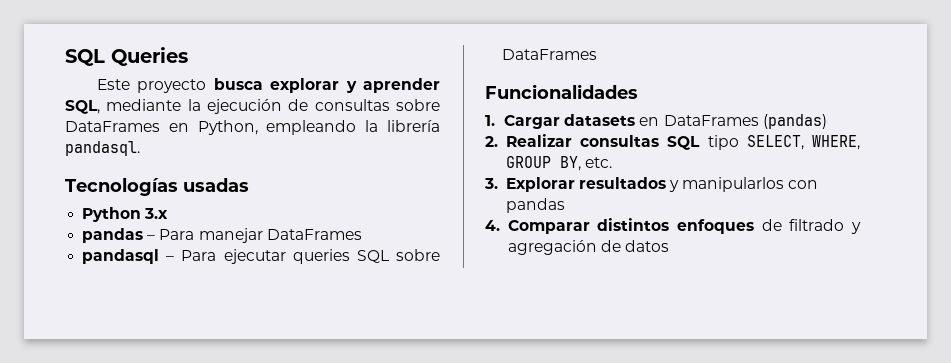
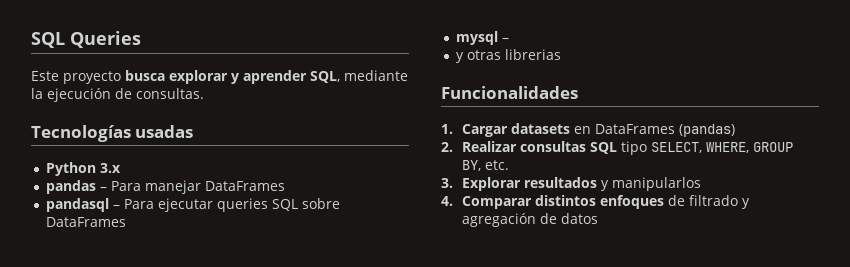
[314,99,440,111] [65,120,440,135] [65,141,140,156] consultas sobre DataFrames en Python, empleando la librería pandasql. -> [136,88,204,99] consultas.
(598, 54) none -> [456,31,510,45] [456,49,562,63] // mysql – // y otras librerias
[788,180,819,189] [505,198,565,213] con pandas -> (702, 184) none

